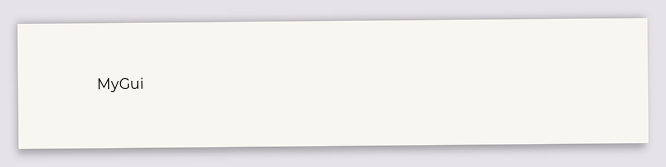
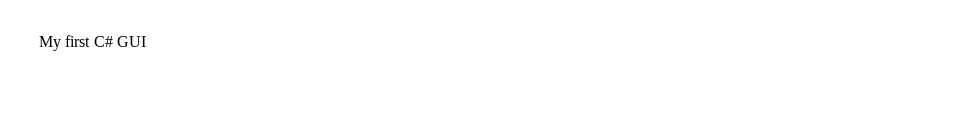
[96,77,145,93] MyGui -> [39,35,146,51] My first C# GUI

